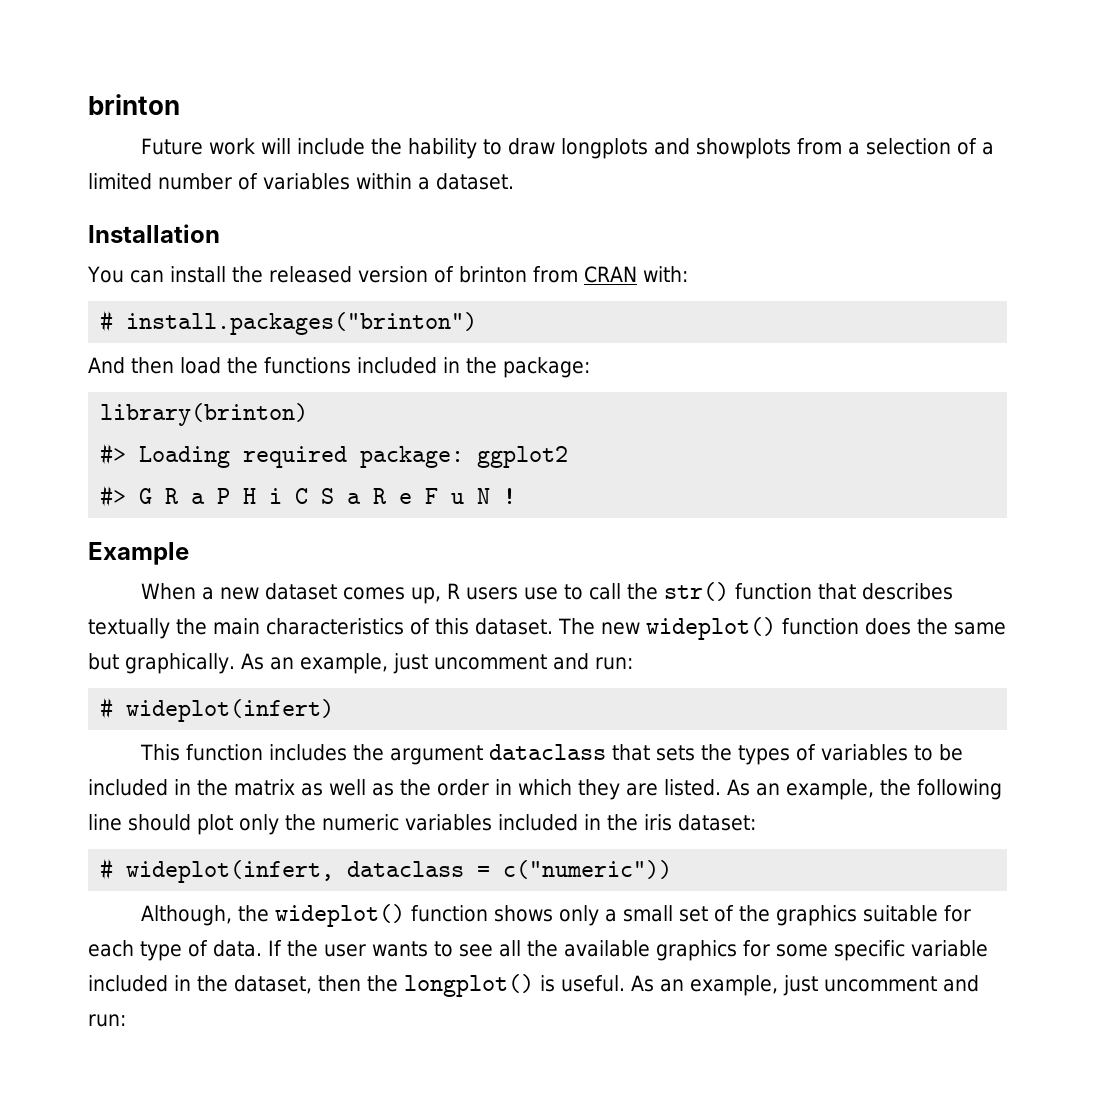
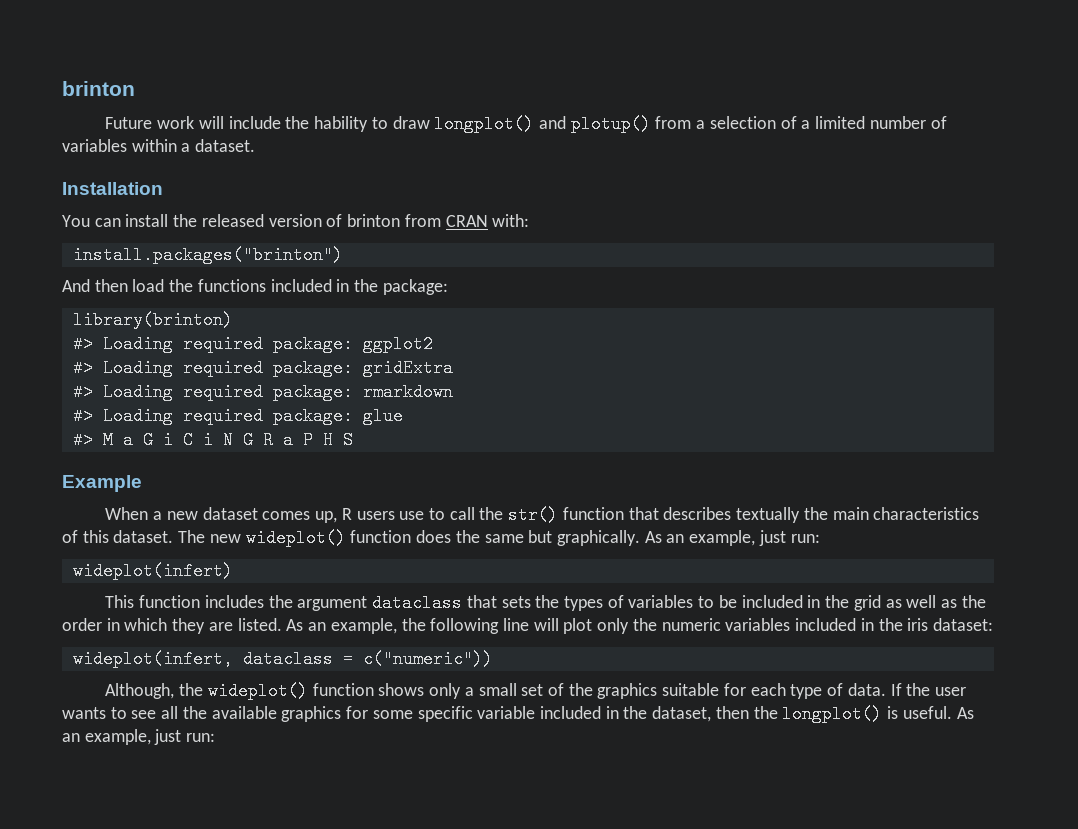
[560,138,791,159] longplots and showplots -> [434,115,651,133] longplot() and plotup()
[100,310,114,332] # -> (530, 220) none
(127, 496) none -> [102,359,453,377] [72,383,453,401] [72,407,403,425] [72,431,233,449] Loading required package: gridExtra // #> Loading required package: rmarkdown // #> Loading required package: glue // #> M a G i C i N
[269,488,309,504] i C -> (333, 440) none
[347,488,517,504] a R e F u N ! -> (353, 440) none
[433,653,589,670] uncomment and -> (786, 538) none
[100,697,114,719] # -> (820, 538) none
[234,779,295,796] matrix -> [853,595,881,611] grid
[128,814,191,831] should -> [533,618,559,631] will
[100,858,114,880] # -> (993, 624) none
[824,975,979,992] uncomment and -> (182, 737) none

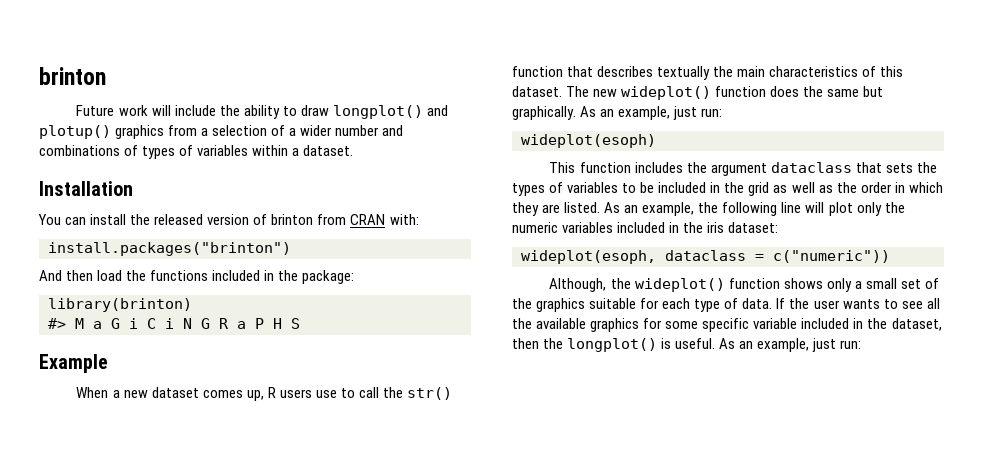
[314,116,369,132] hability -> [243,105,280,119] ability
(651, 124) none -> [115,125,165,139] graphics
[815,116,926,129] limited number -> [300,125,404,136] [39,145,176,159] wider number and combinations of types
[72,335,433,353] [72,359,453,377] [72,383,453,401] [72,407,403,425] // #> Loading required package: ggplot2 // #> Loading required package: gridExtra // #> Loading required package: rmarkdown // #> Loading required package: glue -> (192, 305) none
[72,562,233,580] wideplot(infert) -> [521,134,656,148] wideplot(esoph)
[72,650,233,668] wideplot(infert, -> [521,250,656,264] wideplot(esoph,

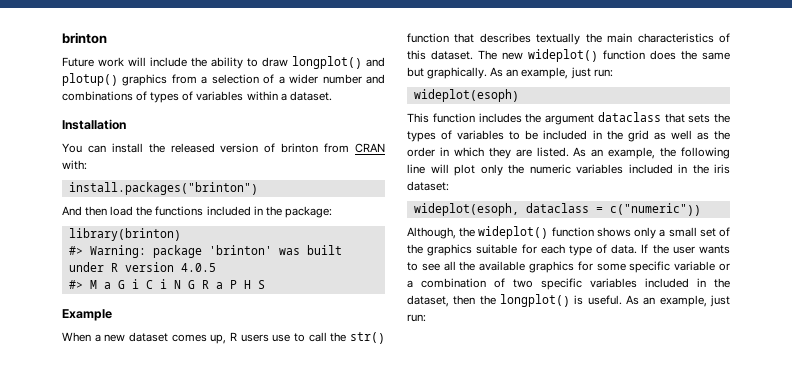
(192, 305) none -> [68,245,342,258] [68,262,216,272] // #> Warning: package 'brinton' was built under R version 4.0.5
(798, 323) none -> [719,263,730,271] [407,278,637,290] or a combination of two specific variables

